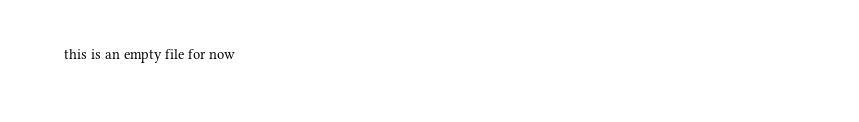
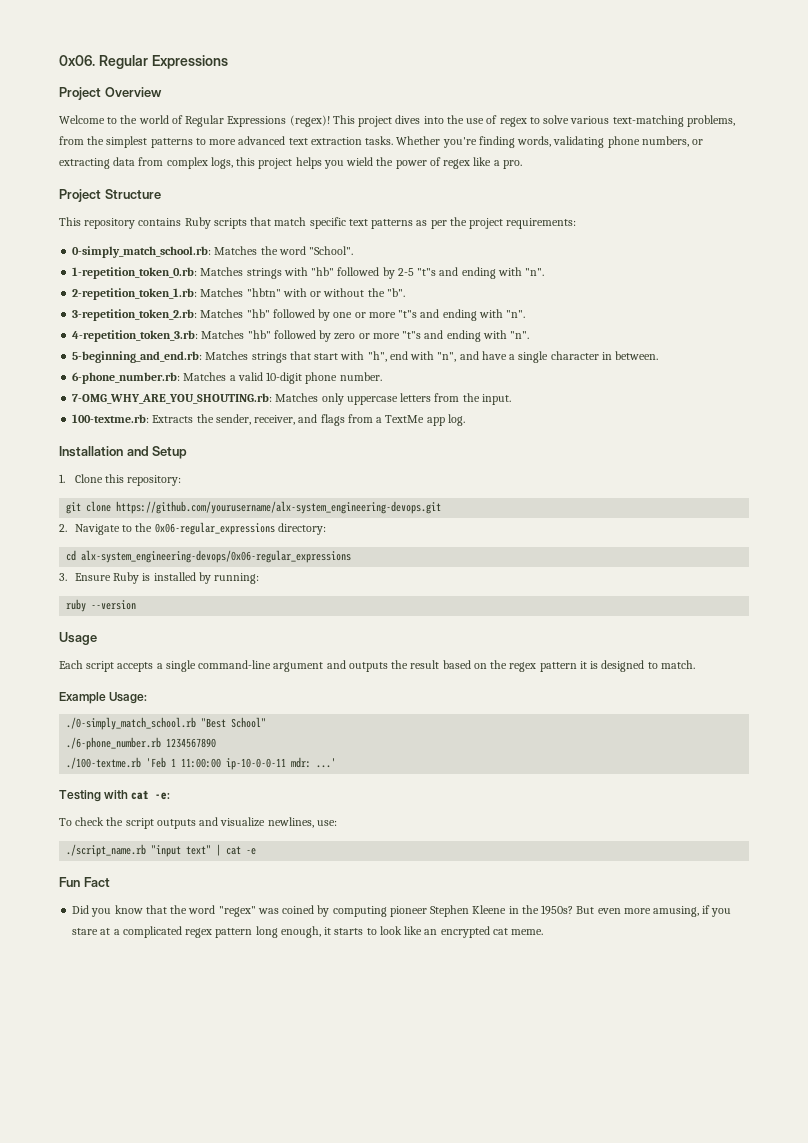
[64,49,235,63] this is an empty file for now -> [59,55,228,69] [59,87,162,100] [59,115,735,127] [59,136,704,148] [59,157,522,169] [59,189,161,202] [59,217,577,229] [72,246,354,258] [72,267,545,279] [72,288,405,300] [72,309,526,321] [72,330,530,342] [72,351,659,363] [72,372,382,384] [72,393,511,405] [72,414,465,426] [59,446,188,459] [59,474,182,486] [66,501,442,514] [59,522,326,535] [66,550,352,563] [59,572,260,584] [66,599,137,612] [59,632,97,645] [59,660,695,672] [59,692,148,704] [66,717,267,730] [66,737,217,750] [66,757,337,770] [59,790,171,802] [59,817,337,829] [66,844,257,857] [59,877,110,887] [72,905,732,917] [72,926,544,938] 0x06. Regular Expressions // Project Overview // Welcome to the world of Regular Expressions (regex)! This project dives into the use of regex to solve various text-matching problems, from the simplest patterns to more advanced text extraction tasks. Whether you're finding words, validating phone numbers, or extracting data from complex logs, this project helps you wield the power of regex like a pro. // Project Structure // This repository contains Ruby scripts that match specific text patterns as per the project requirements: // 0-simply_match_school.rb: Matches the word "School". // 1-repetition_token_0.rb: Matches strings with "hb" followed by 2-5 "t"s and ending with "n". // 2-repetition_token_1.rb: Matches "hbtn" with or without the "b". // 3-repetition_token_2.rb: Matches "hb" followed by one or more "t"s and ending with "n". // 4-repetition_token_3.rb: Matches "hb" followed by zero or more "t"s and ending with "n". // 5-beginning_and_end.rb: Matches strings that start with "h", end with "n", and have a single character in between. // 6-phone_number.rb: Matches a valid 10-digit phone number. // 7-OMG_WHY_ARE_YOU_SHOUTING.rb: Matches only uppercase letters from the input. // 100-textme.rb: Extracts the sender, receiver, and flags from a TextMe app log. // Installation and Setup // 1. Clone this repository: // git clone https://github.com/yourusername/alx-system_engineering-devops.git // 2. Navigate to the 0x06-regular_expressions directory: // cd alx-system_engineering-devops/0x06-regular_expressions // 3. Ensure Ruby is installed by running: // ruby --version // Usage // Each script accepts a single command-line argument and outputs the result based on the regex pattern it is designed to match. // Example Usage: // ./0-simply_match_school.rb "Best School" // ./6-phone_number.rb 1234567890 // ./100-textme.rb 'Feb 1 11:00:00 ip-10-0-0-11 mdr: ...' // Testing with cat -e: // To check the script outputs and visualize newlines, use: // ./script_name.rb "input text" | cat -e // Fun Fact // Did you know that the word "regex" was coined by computing pioneer Stephen Kleene in the 1950s? But even more amusing, if you stare at a complicated regex pattern long enough, it starts to look like an encrypted cat meme.

